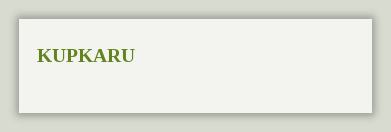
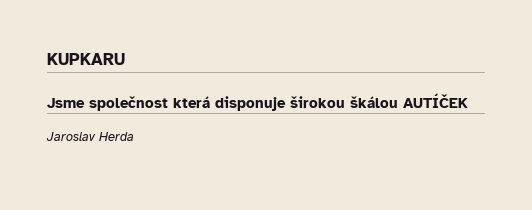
(135, 55) none -> [47,93,468,111] [46,132,134,141] // Jsme společnost která disponuje širokou škálou AUTÍČEK // Jaroslav Herda

